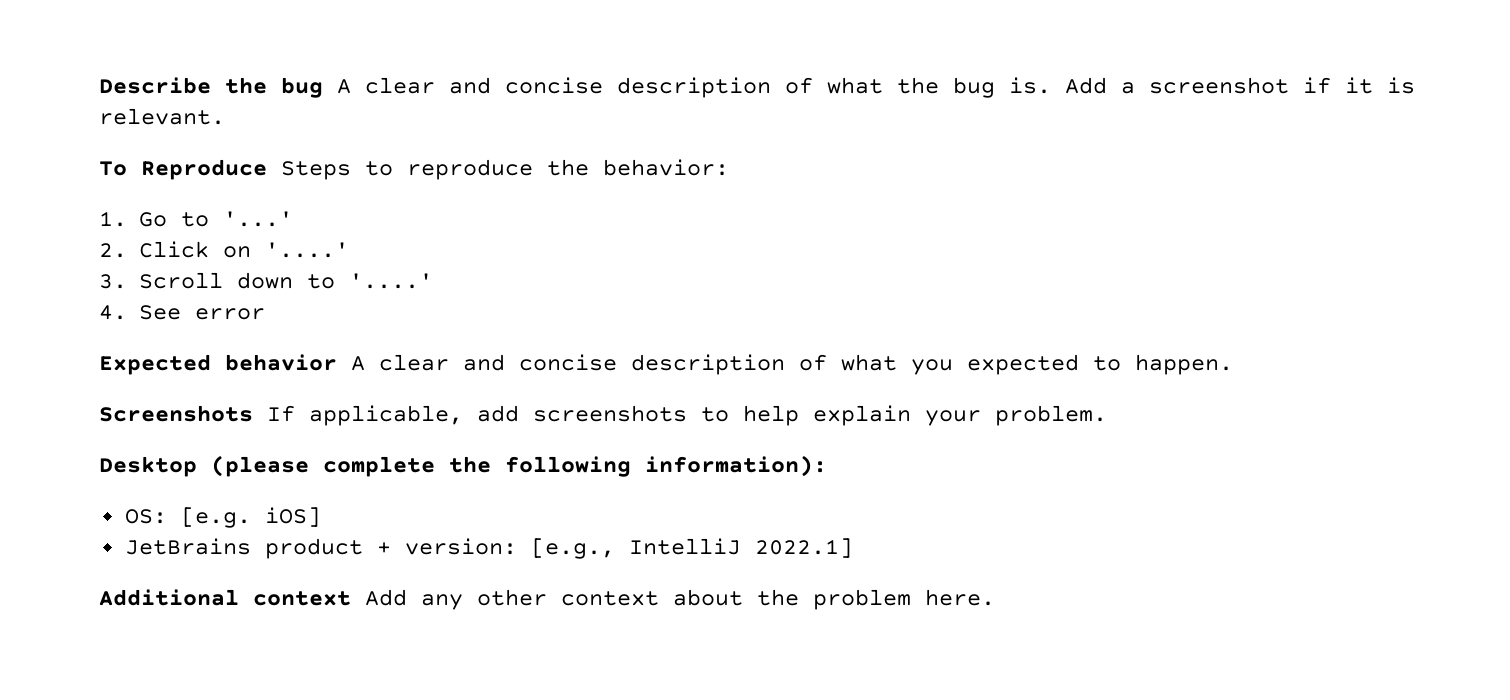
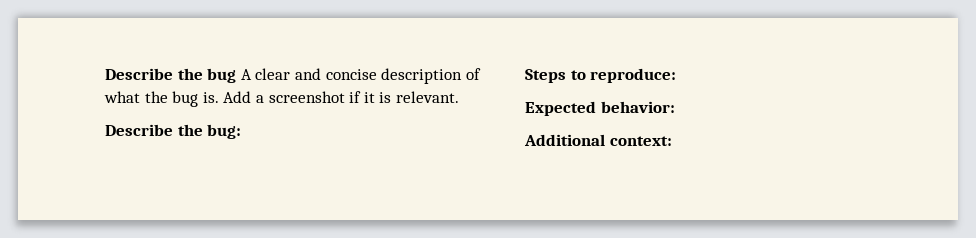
[99,159,729,180] [99,211,293,227] [99,241,349,258] [99,272,433,289] [99,305,265,320] [99,354,1233,375] [99,405,1107,426] [99,455,827,477] [124,507,321,528] [124,538,853,559] [99,589,995,610] To Reproduce Steps to reproduce the behavior: // 1. Go to '...' // 2. Click on '....' // 3. Scroll down to '....' // 4. See error // Expected behavior A clear and concise description of what you expected to happen. // Screenshots If applicable, add screenshots to help explain your problem. // Desktop (please complete the following information): // OS: [e.g. iOS] // JetBrains product + version: [e.g., IntelliJ 2022.1] // Additional context Add any other context about the problem here. -> [105,124,242,139] [525,68,677,83] [525,101,675,116] [524,134,672,146] Describe the bug: // Steps to reproduce: // Expected behavior: // Additional context:

